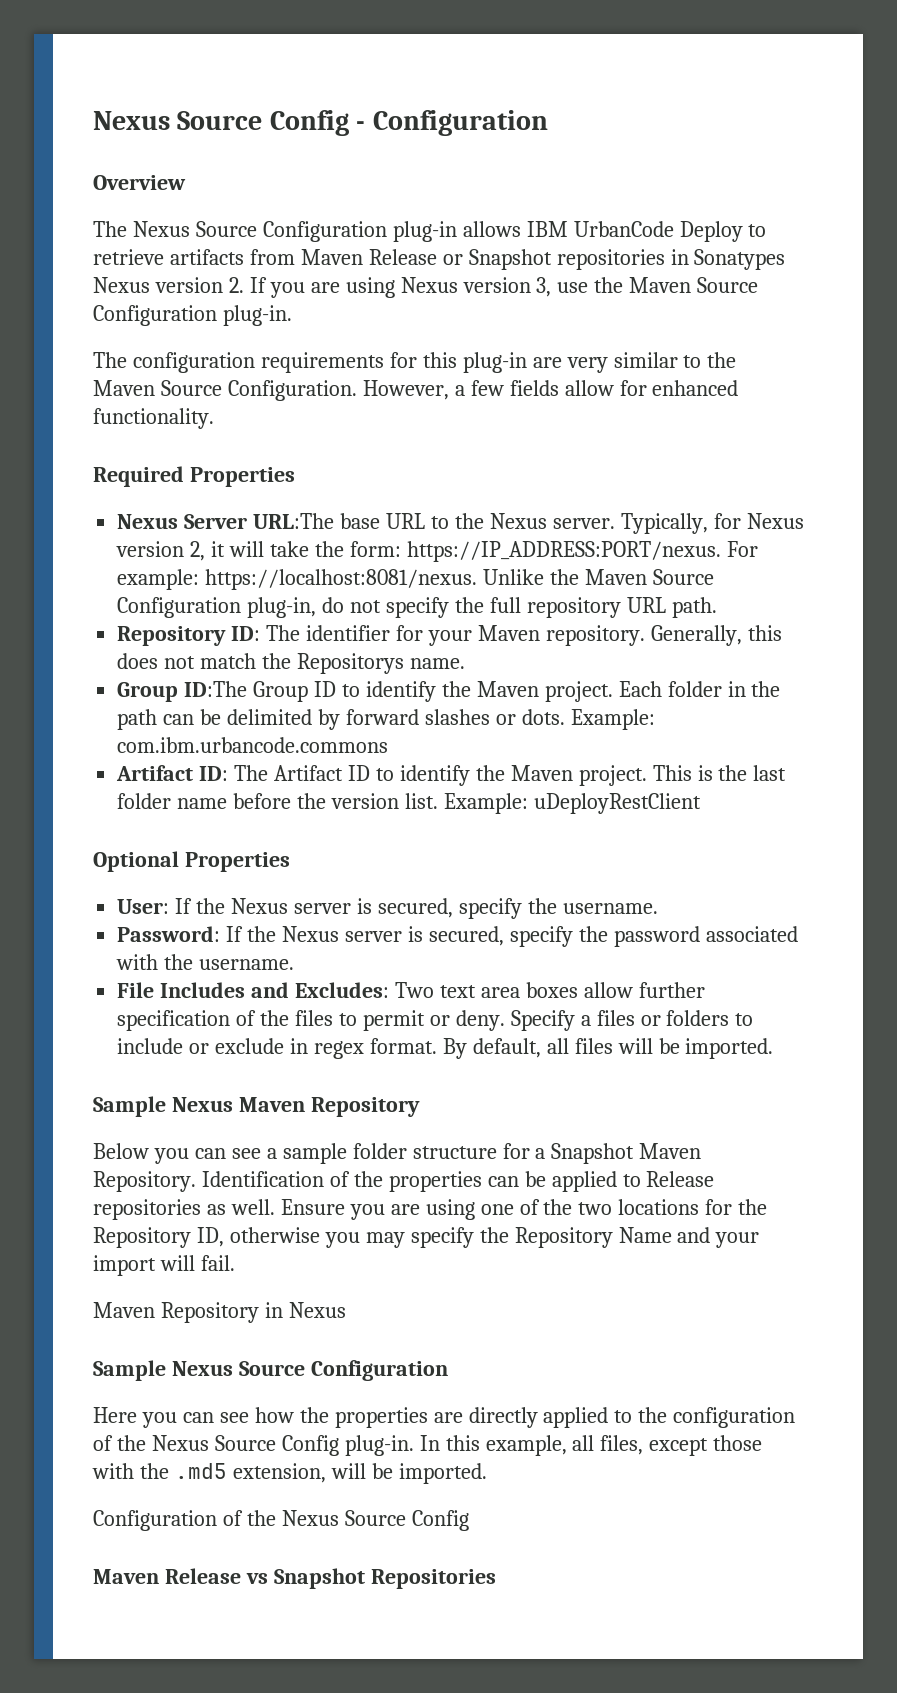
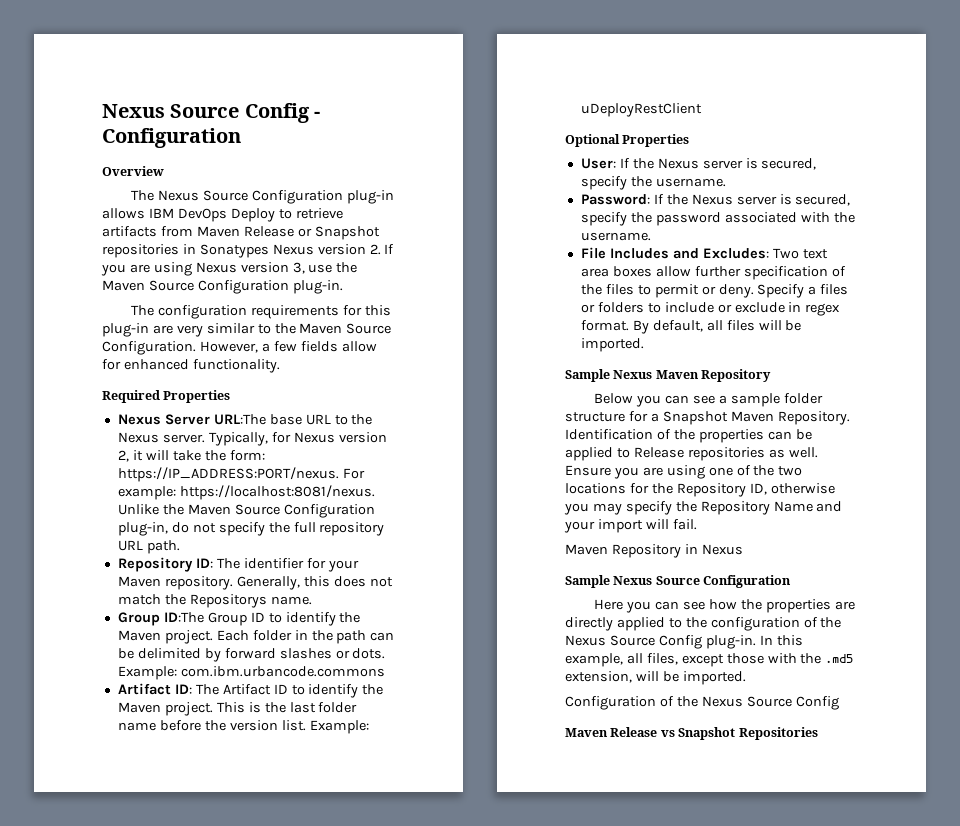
[573,221,674,237] UrbanCode -> [177,208,227,222] DevOps

